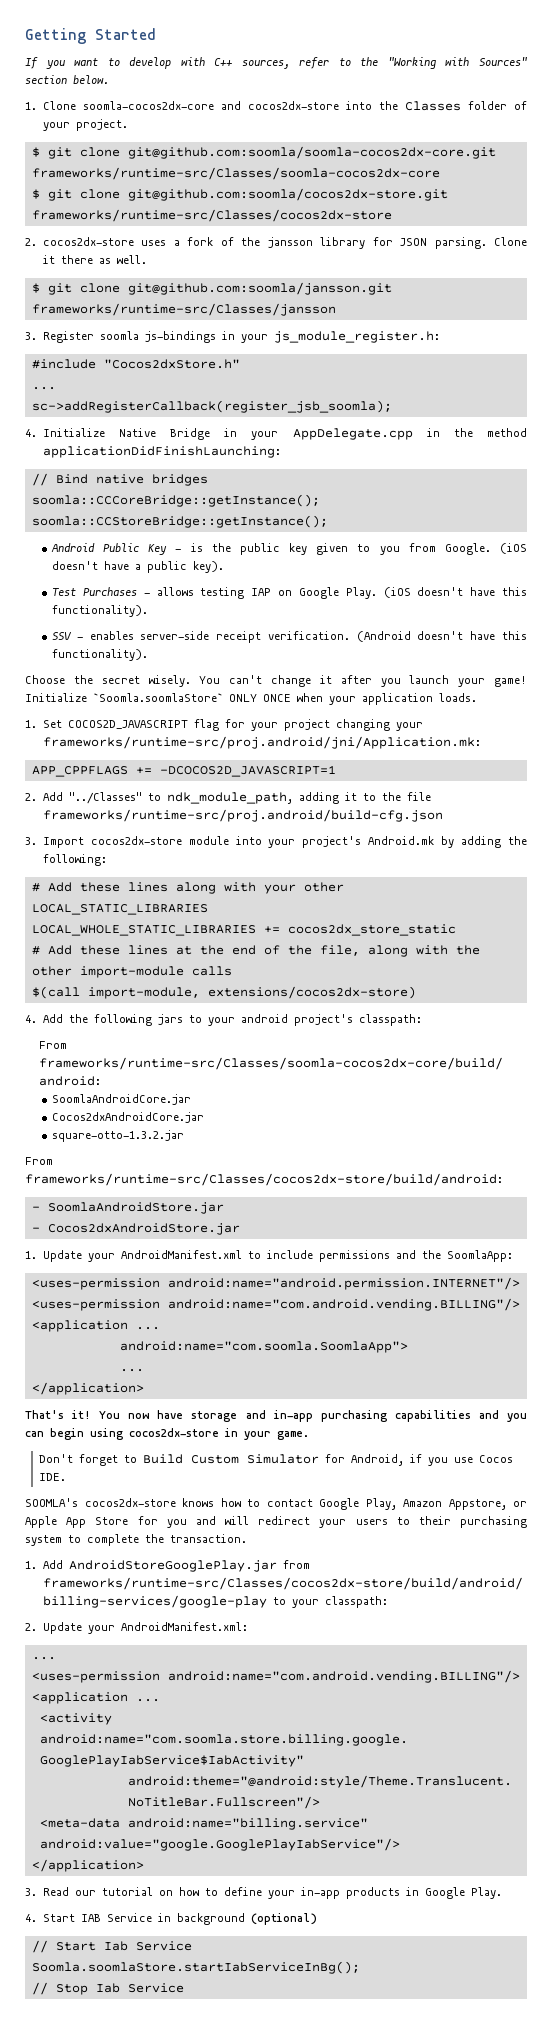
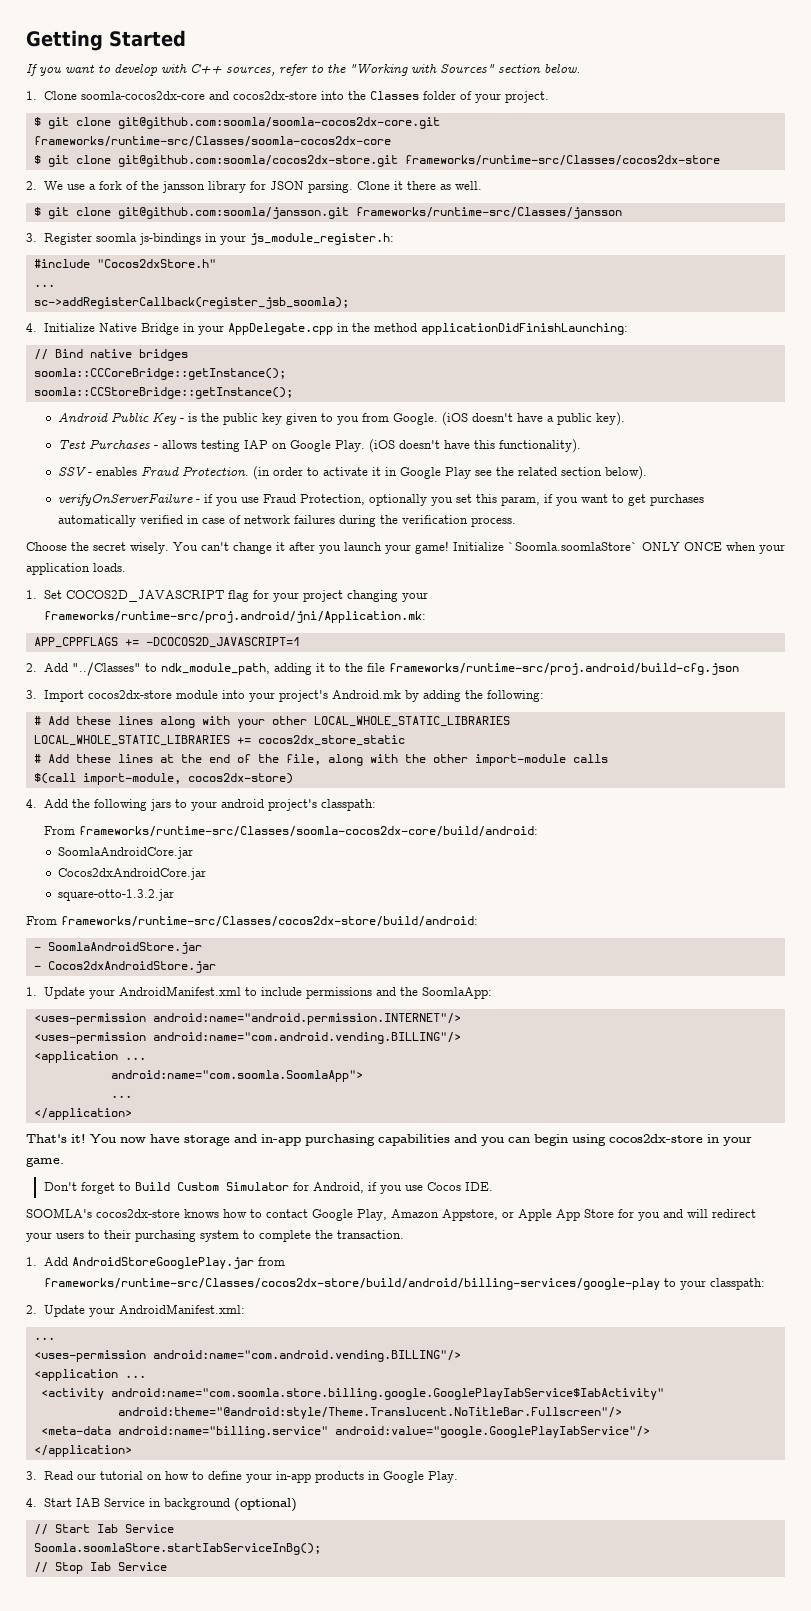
[42,237,167,246] cocos2dx-store uses -> [43,181,85,190] We use
[140,631,527,643] [52,649,149,661] server-side receipt verification. (Android doesn't have this functionality). -> [140,466,647,480] [57,494,704,506] [57,515,516,527] Fraud Protection. (in order to activate it in Google Play see the related section below). // verifyOnServerFailure - if you use Fraud Protection, optionally you set this param, if you want to get purchases automatically verified in case of network failures during the verification process.
[31,904,208,915] LOCAL_STATIC_LIBRARIES -> [313,716,510,727] LOCAL_WHOLE_STATIC_LIBRARIES
[207,986,416,999] extensions/cocos2dx-store) -> [187,773,293,784] cocos2dx-store)

